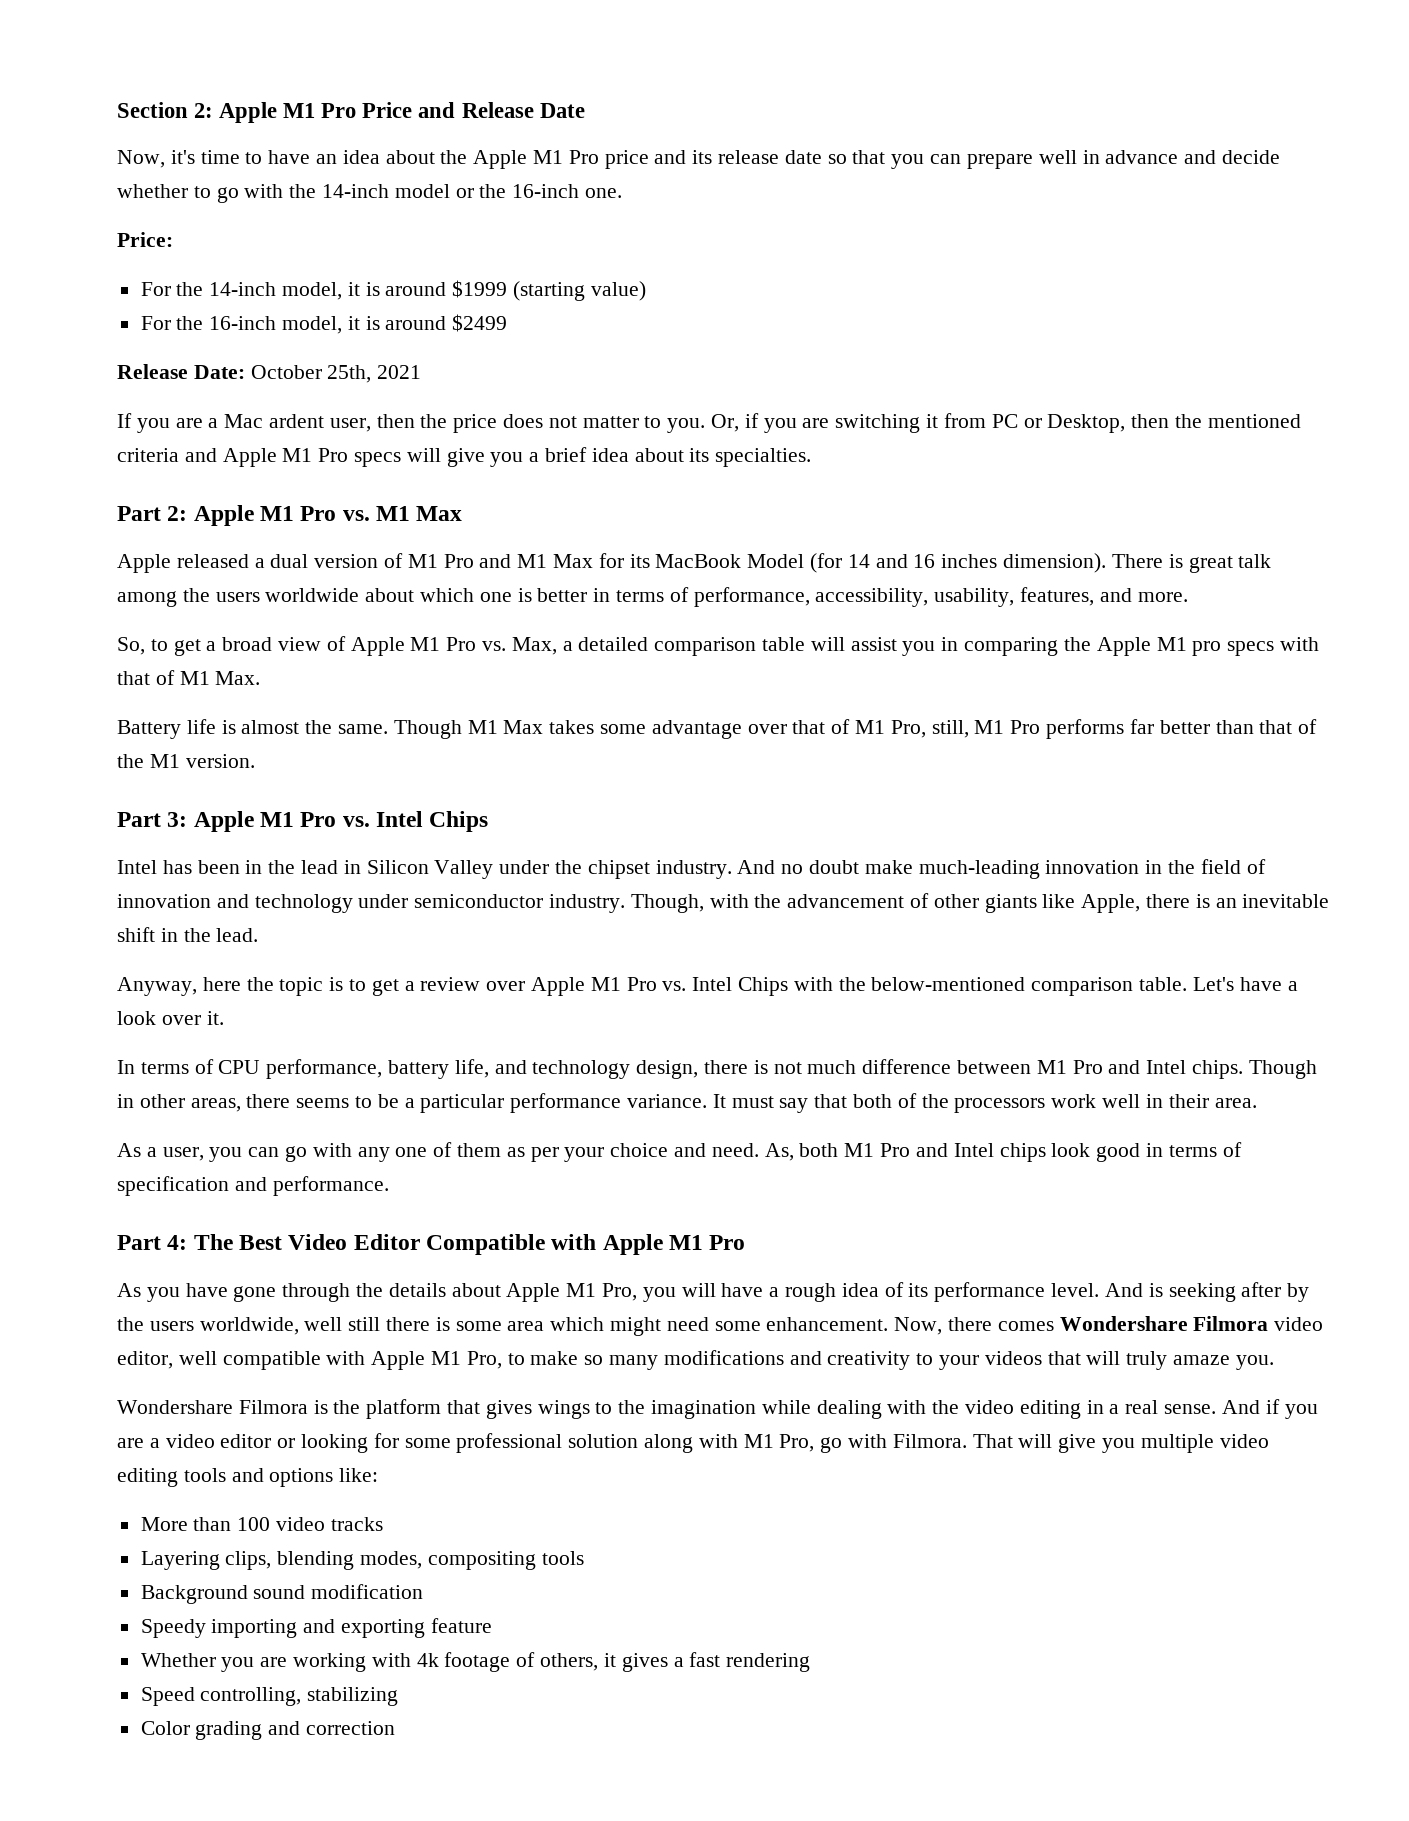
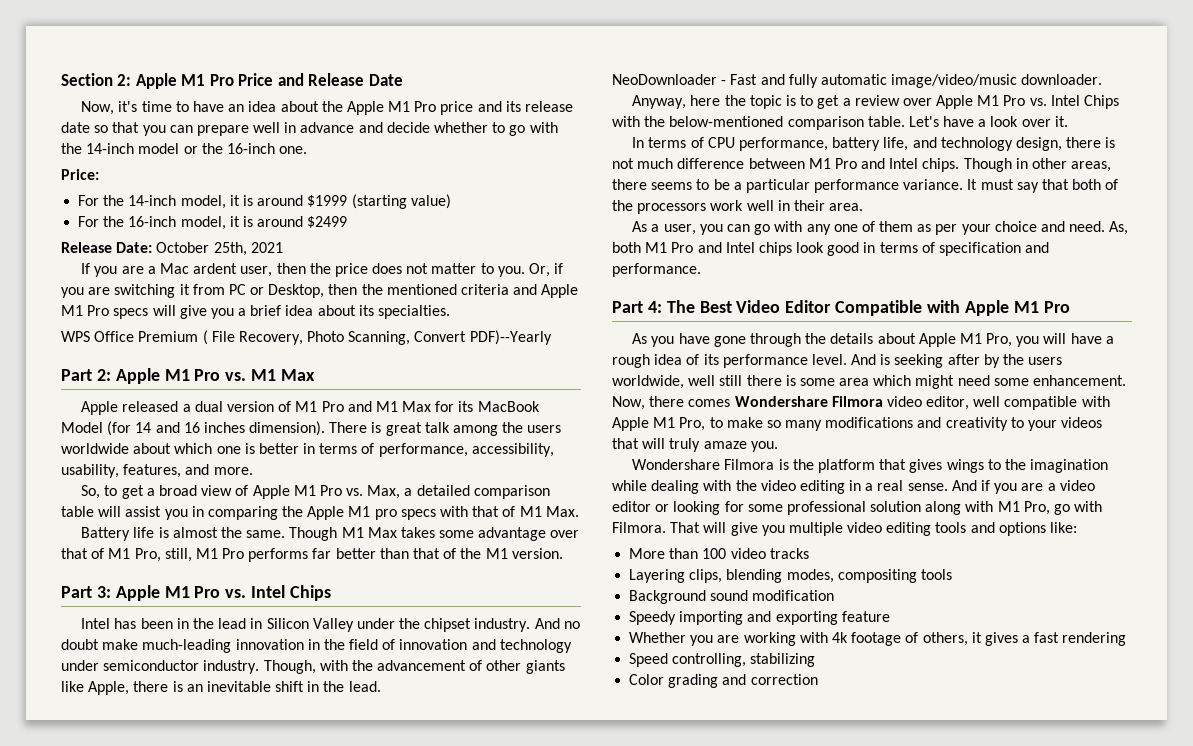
(812, 457) none -> [61,330,552,345] // WPS Office Premium ( File Recovery, Photo Scanning, Convert PDF)--Yearly
(259, 935) none -> [612,74,1103,88] // NeoDownloader - Fast and fully automatic image/video/music downloader.

